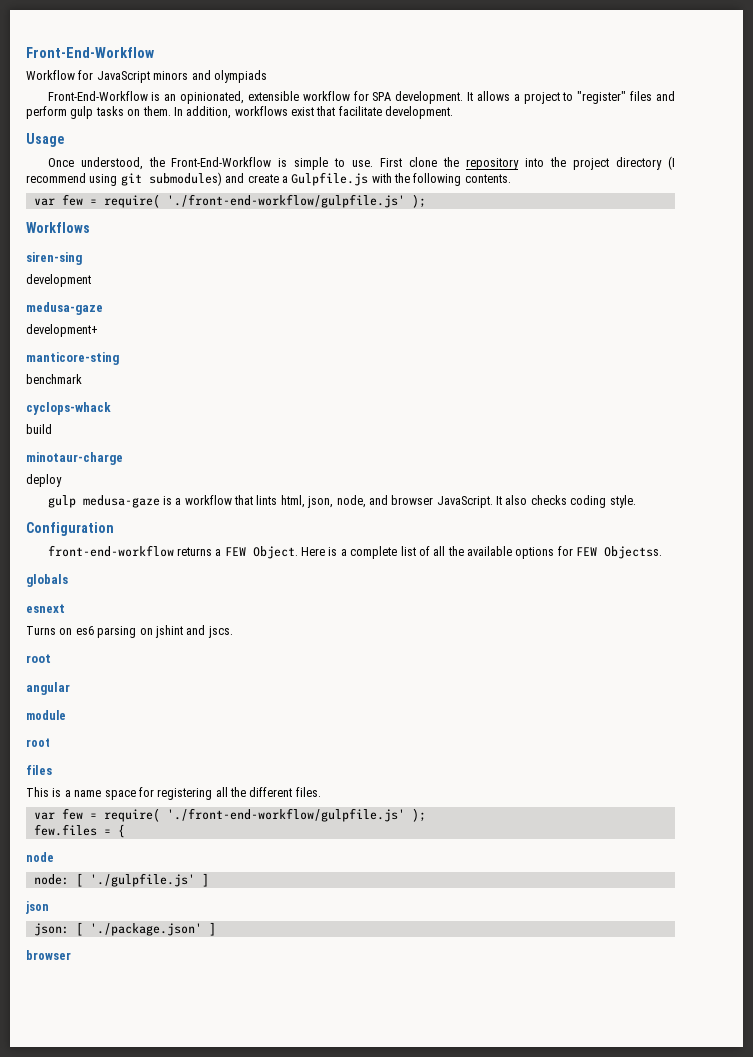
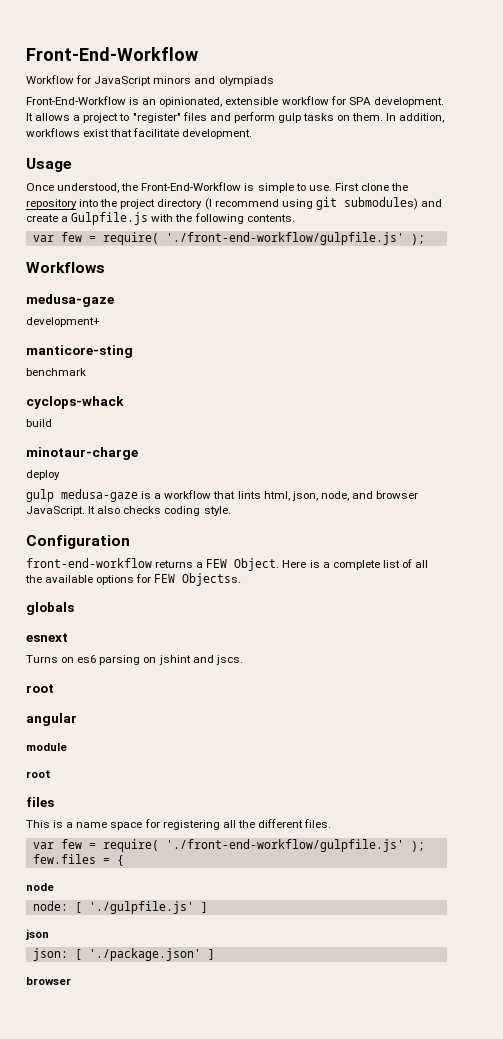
[26,252,82,265] [26,274,91,287] // siren-sing // development -> (105, 267) none

